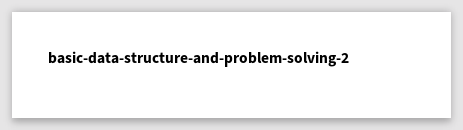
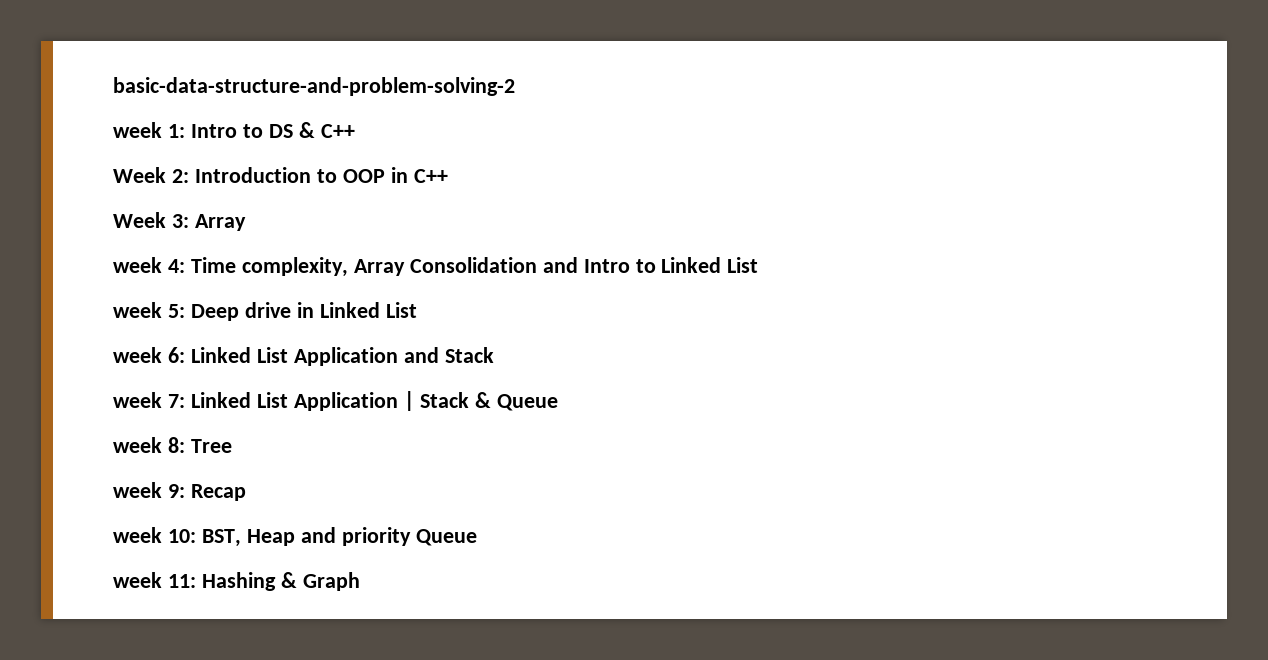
(349, 59) none -> [113,122,355,138] [113,167,448,183] [113,212,246,231] [113,257,759,277] [113,302,417,321] [113,347,494,366] [113,391,558,411] [113,437,232,453] [113,482,246,501] [113,527,477,547] [113,572,360,591] // week 1: Intro to DS & C++ // Week 2: Introduction to OOP in C++ // Week 3: Array // week 4: Time complexity, Array Consolidation and Intro to Linked List // week 5: Deep drive in Linked List // week 6: Linked List Application and Stack // week 7: Linked List Application | Stack & Queue // week 8: Tree // week 9: Recap // week 10: BST, Heap and priority Queue // week 11: Hashing & Graph

